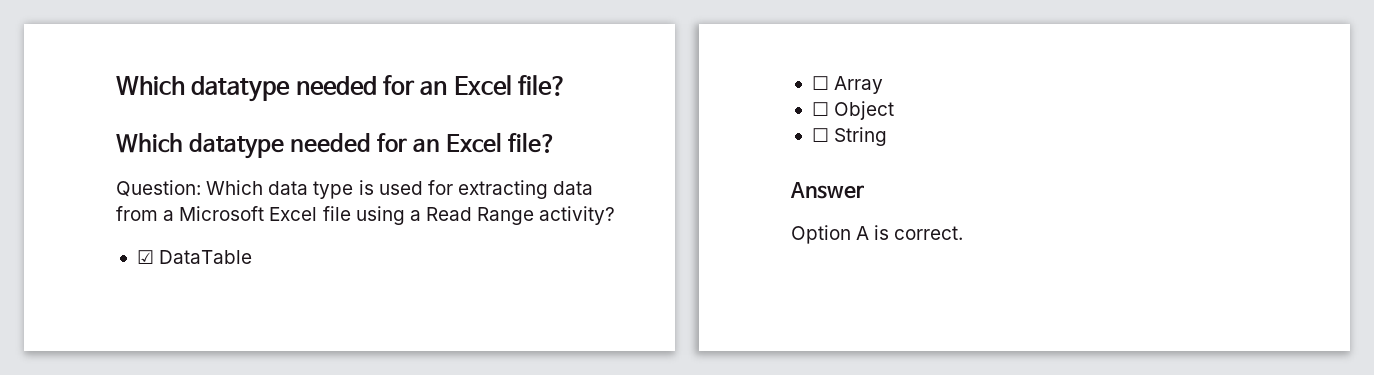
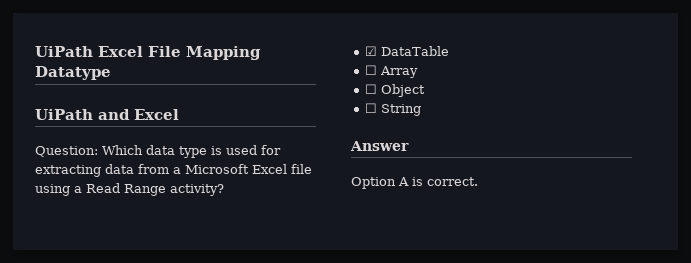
[116,75,568,102] [116,132,557,159] Which datatype needed for an Excel file? // Which datatype needed for an Excel file? -> [35,46,261,60] [35,66,111,80] [35,109,179,120] UiPath Excel File Mapping Datatype // UiPath and Excel

